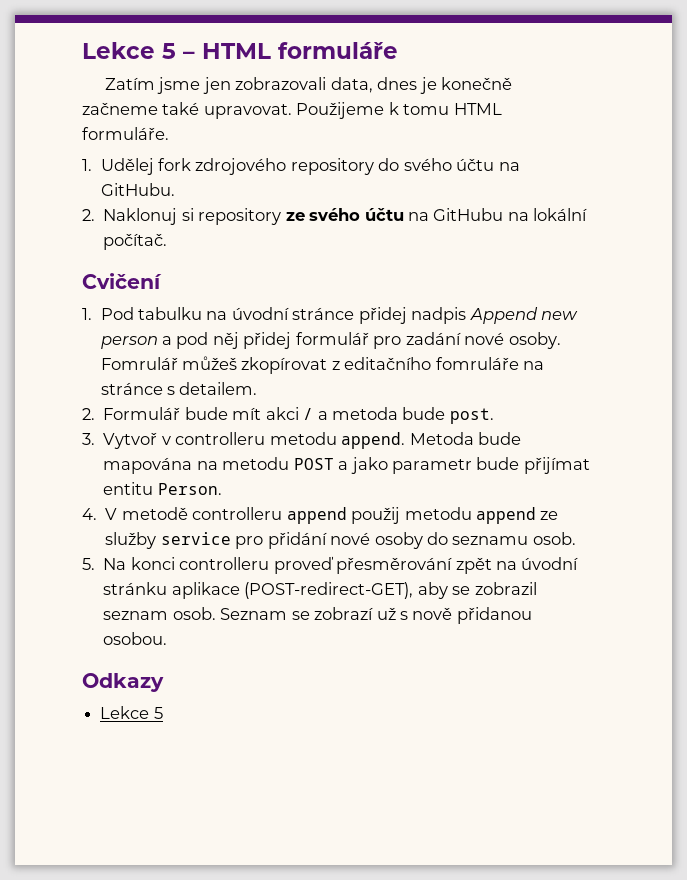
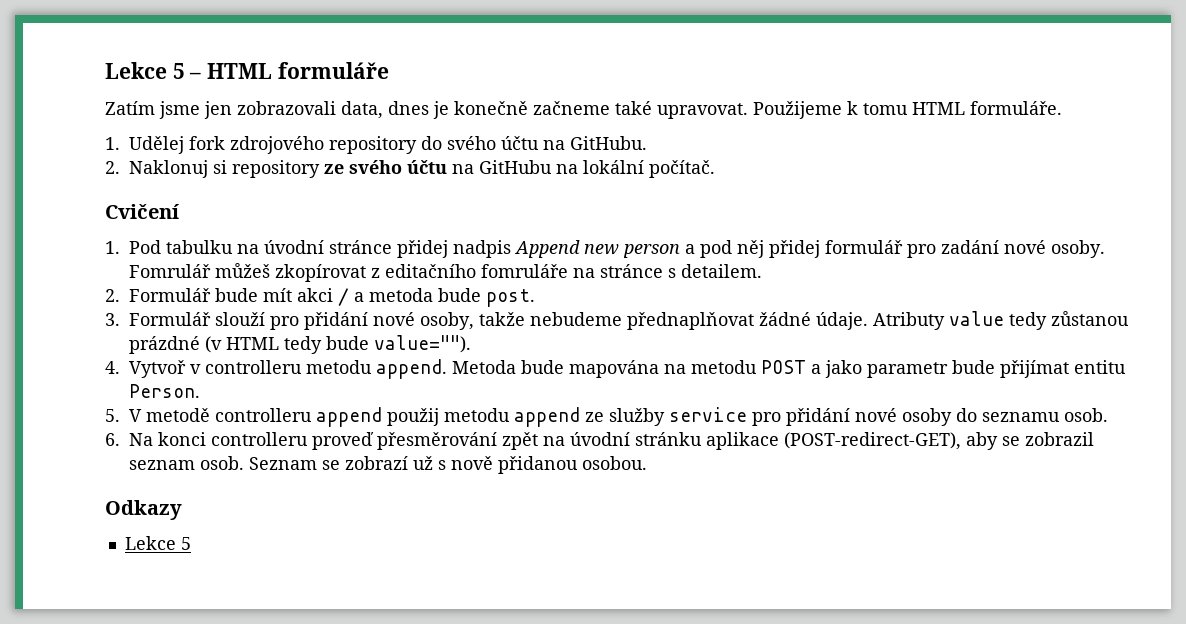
(95, 439) none -> [129,311,1129,330] [129,335,471,354] [105,361,120,374] Formulář slouží pro přidání nové osoby, takže nebudeme přednaplňovat žádné údaje. Atributy value tedy zůstanou prázdné (v HTML tedy bude value=""). // 4.
[82,508,97,520] 4. -> [105,409,120,422] 5.
[82,558,95,570] 5. -> [105,433,120,446] 6.

